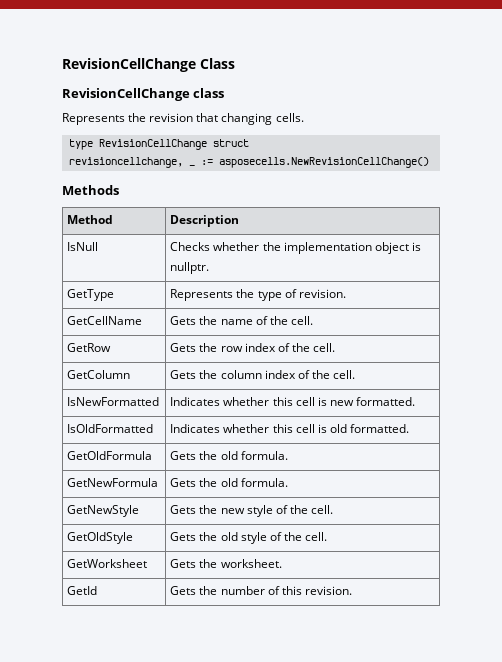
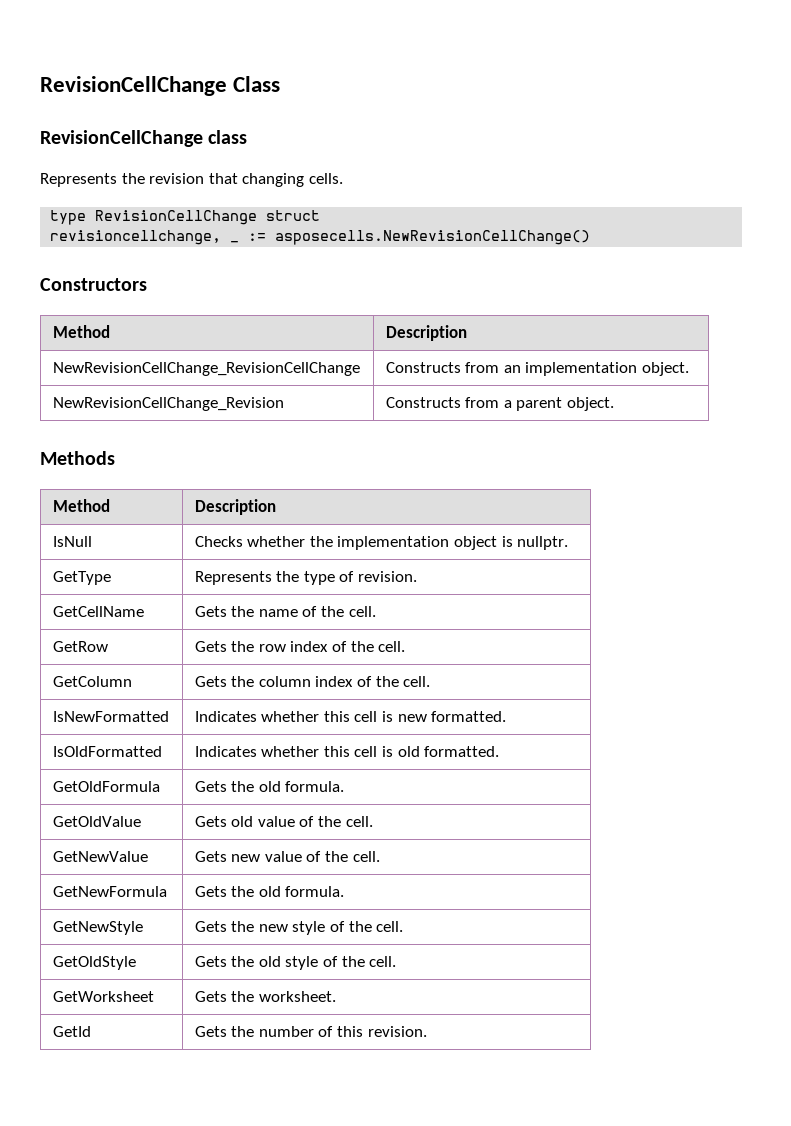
(429, 162) none -> [40,278,147,291] [52,325,110,338] [385,325,467,341] [52,362,360,376] [385,362,689,376] [52,397,284,411] [385,397,614,411] // Constructors // Method | Description // NewRevisionCellChange_RevisionCellChange | Constructs from an implementation object. // NewRevisionCellChange_Revision | Constructs from a parent object.
(288, 455) none -> [52,816,141,827] [194,816,373,827] [52,851,148,862] [194,851,380,862] // GetOldValue | Gets old value of the cell. // GetNewValue | Gets new value of the cell.

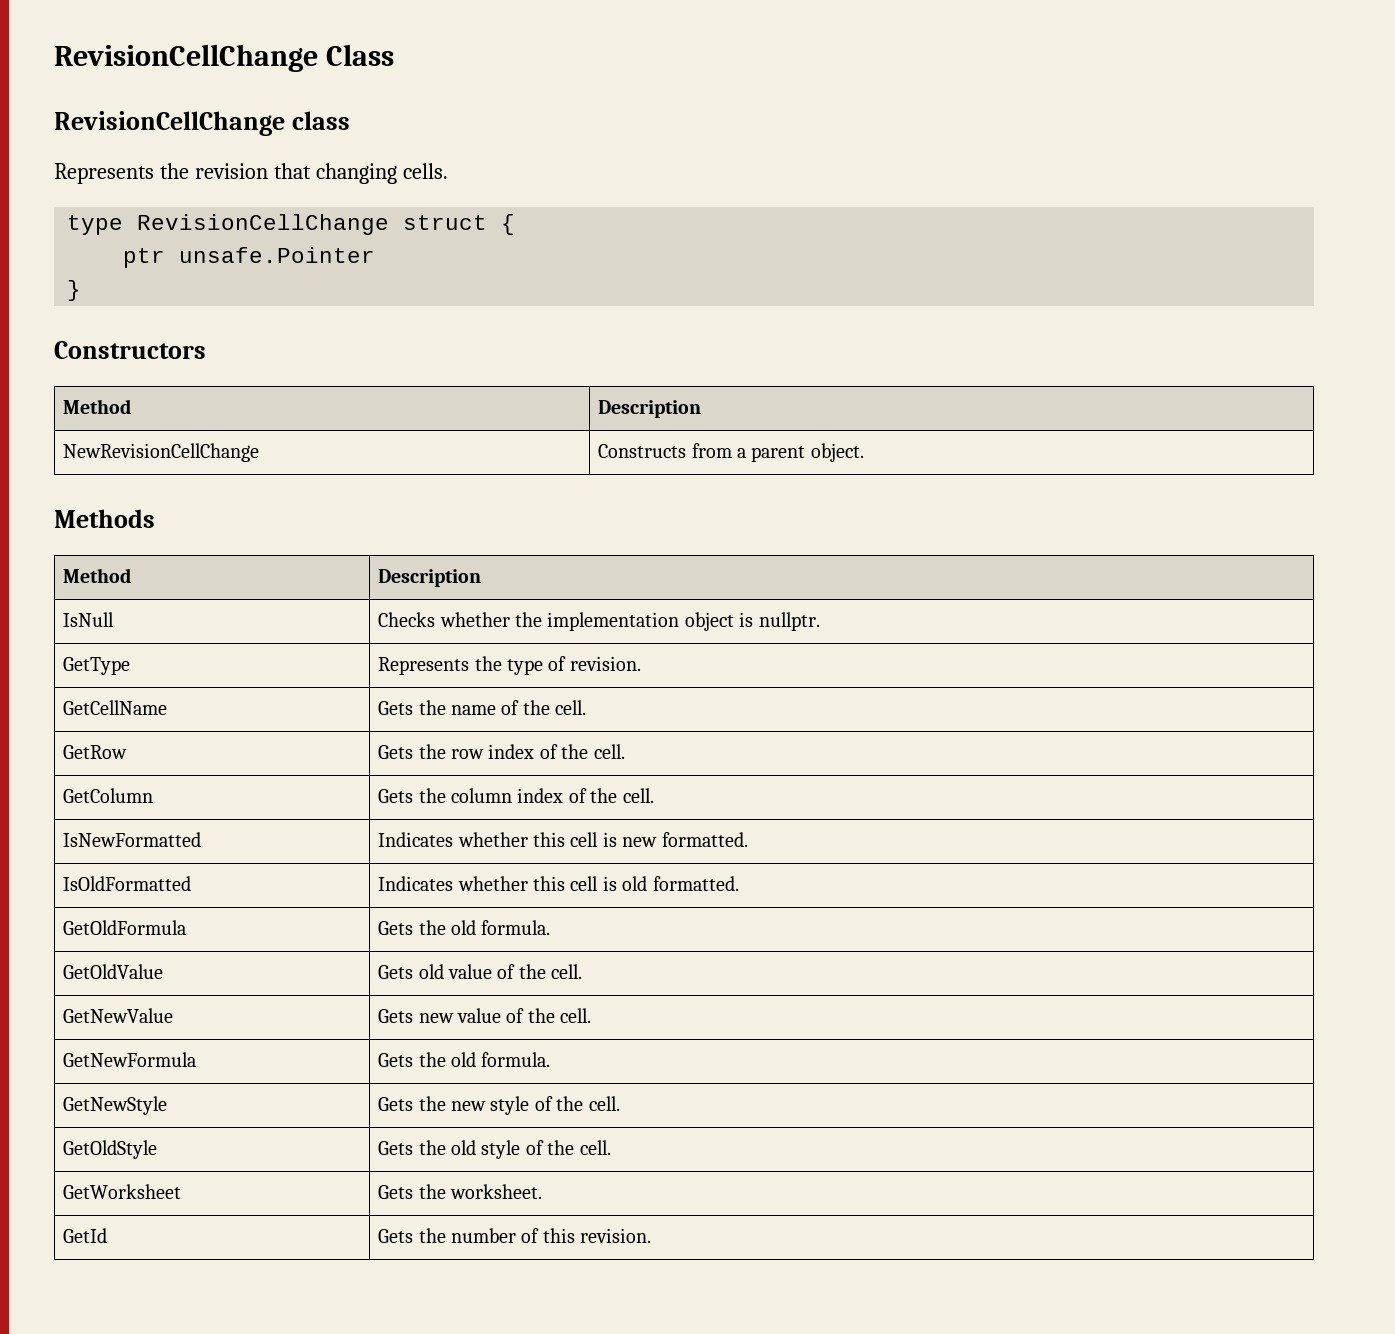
[50,230,240,245] [248,230,591,245] // revisioncellchange, _ := asposecells.NewRevisionCellChange() -> [501,214,516,235] [123,247,376,268] [67,280,82,301] { // ptr unsafe.Pointer // }
[52,362,360,376] [385,362,689,376] [52,397,284,411] NewRevisionCellChange_RevisionCellChange | Constructs from an implementation object. // NewRevisionCellChange_Revision -> [63,443,260,462] NewRevisionCellChange

